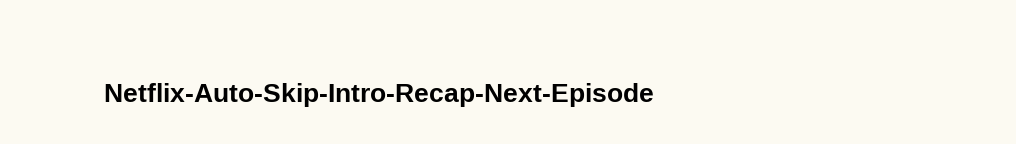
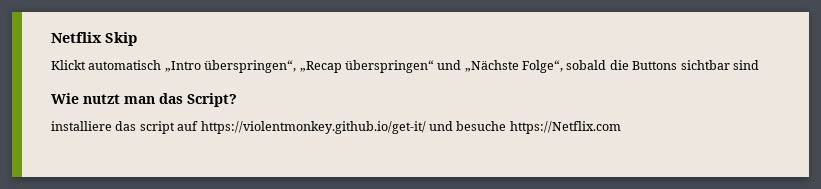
[104,83,654,107] Netflix-Auto-Skip-Intro-Recap-Next-Episode -> [51,32,137,46] [51,60,759,73] [51,93,237,107] [51,121,621,134] Netflix Skip // Klickt automatisch „Intro überspringen“, „Recap überspringen“ und „Nächste Folge“, sobald die Buttons sichtbar sind // Wie nutzt man das Script? // installiere das script auf https://violentmonkey.github.io/get-it/ und besuche https://Netflix.com

